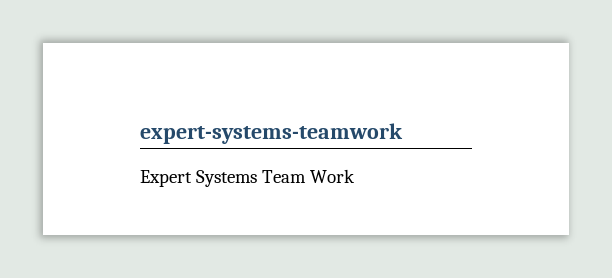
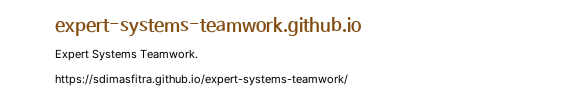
[140,123,403,144] expert-systems-teamwork -> [55,17,361,37] expert-systems-teamwork.github.io
[262,169,356,183] Team Work -> [140,49,199,59] [55,74,348,86] Teamwork. // https://sdimasfitra.github.io/expert-systems-teamwork/

